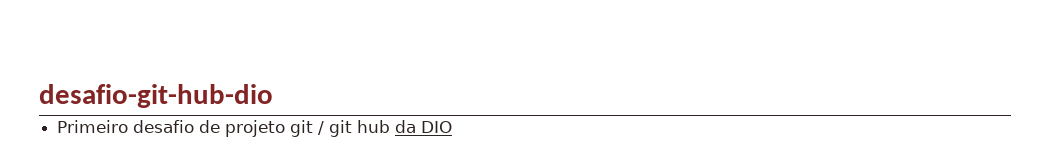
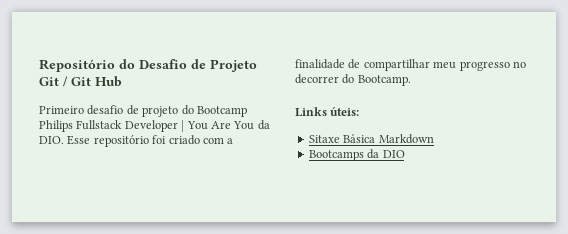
[39,84,273,108] [57,120,391,137] desafio-git-hub-dio // Primeiro desafio de projeto git / git hub -> [39,59,257,72] [39,76,122,87] [39,105,247,117] [39,120,270,132] [39,135,234,147] [295,59,526,71] [295,74,411,86] [295,107,360,117] [308,134,434,144] [308,150,364,161] Repositório do Desafio de Projeto Git / Git Hub // Primeiro desafio de projeto do Bootcamp Philips Fullstack Developer | You Are You da DIO. Esse repositório foi criado com a finalidade de compartilhar meu progresso no decorrer do Bootcamp. // Links úteis: // Sitaxe Básica Markdown // Bootcamps

